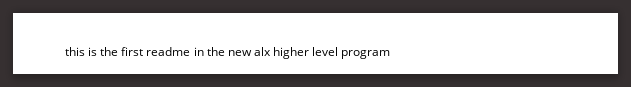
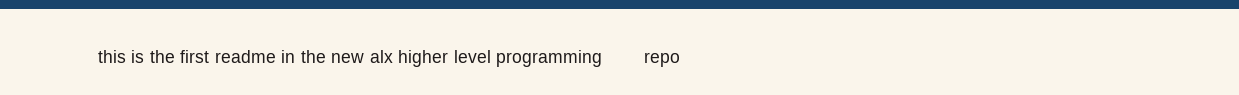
[341,50,391,59] program -> [495,50,680,67] programming repo

